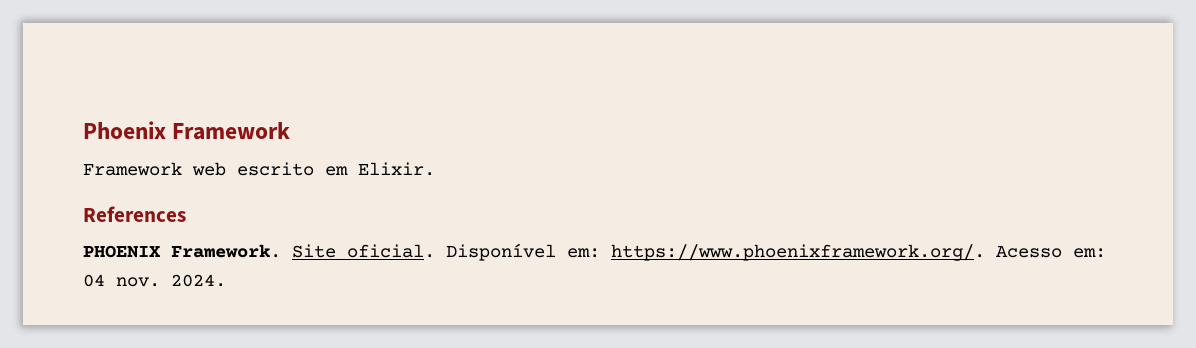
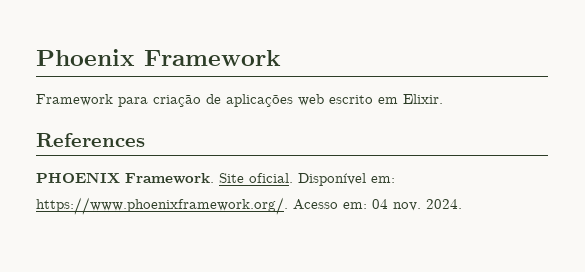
(182, 169) none -> [118,94,293,107] para criação de aplicações

